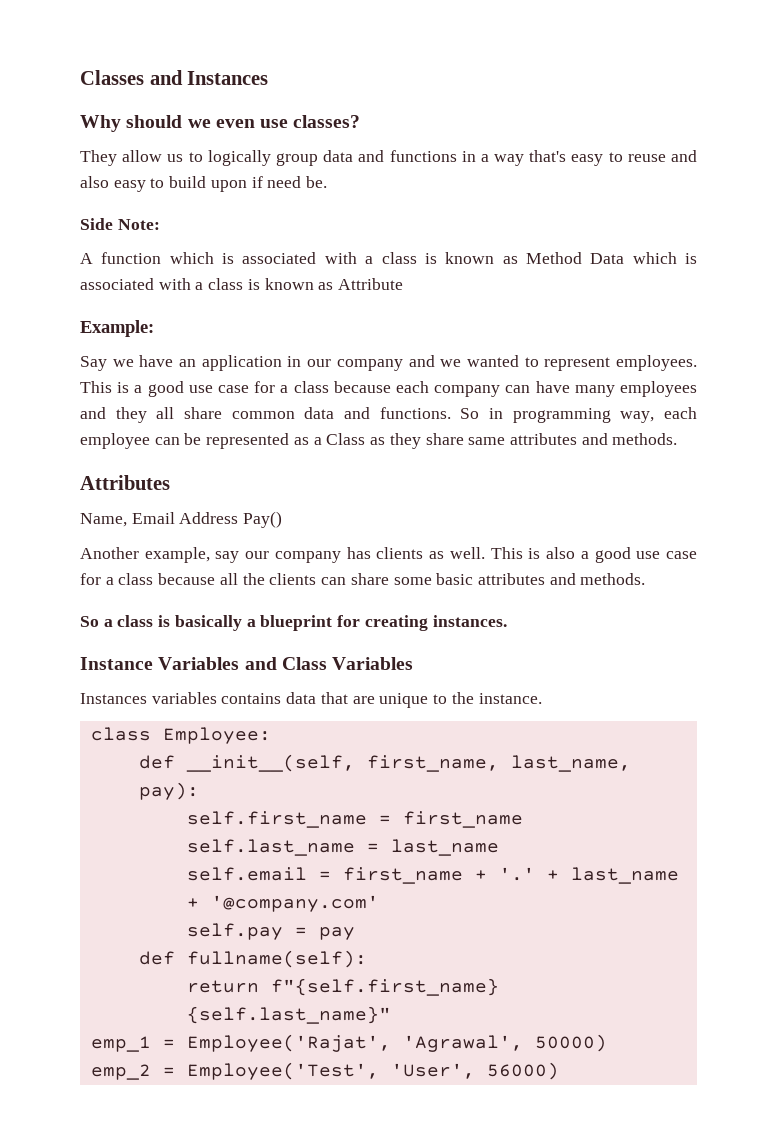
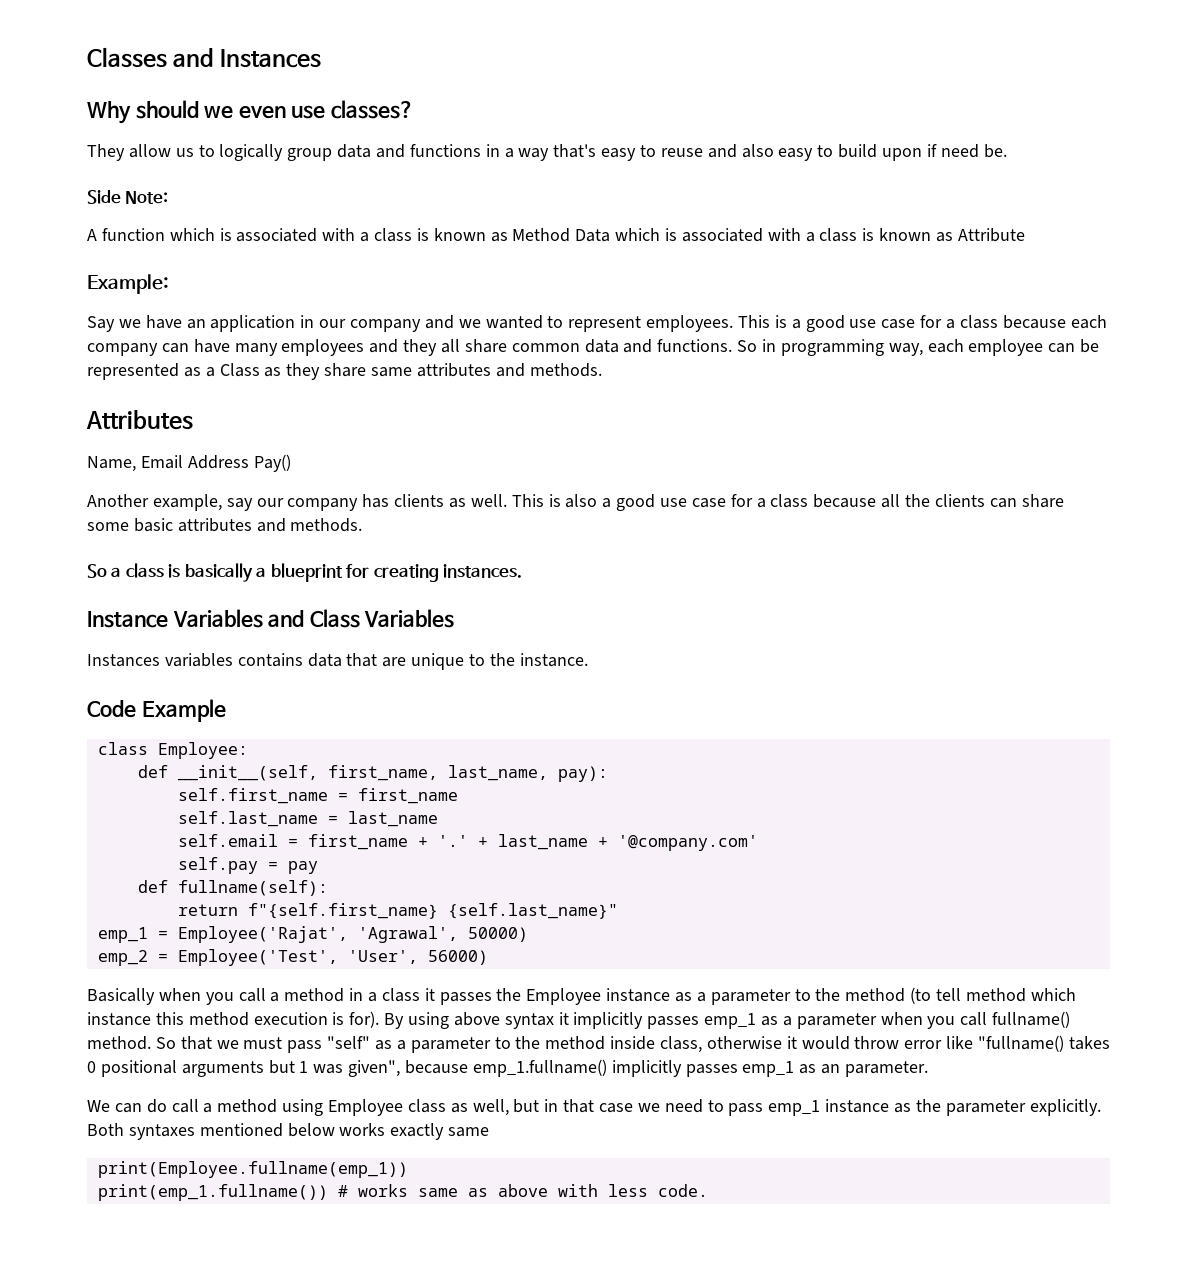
(542, 698) none -> [87,699,226,722] // Code Example
(559, 1071) none -> [87,987,1076,1005] [87,1011,1071,1029] [87,1035,1110,1053] [87,1059,929,1077] [87,1099,1101,1116] [87,1123,490,1140] [97,1161,408,1178] [97,1184,708,1201] // Basically when you call a method in a class it passes the Employee instance as a parameter to the method (to tell method which instance this method execution is for). By using above syntax it implicitly passes emp_1 as a parameter when you call fullname() method. So that we must pass "self" as a parameter to the method inside class, otherwise it would throw error like "fullname() takes 0 positional arguments but 1 was given", because emp_1.fullname() implicitly passes emp_1 as an parameter. // We can do call a method using Employee class as well, but in that case we need to pass emp_1 instance as the parameter explicitly. Both syntaxes mentioned below works exactly same // print(Employee.fullname(emp_1)) // print(emp_1.fullname()) # works same as above with less code.

